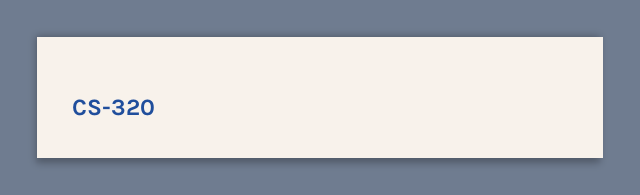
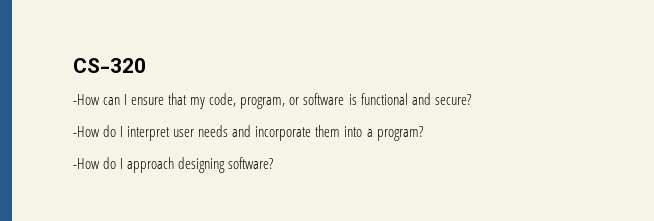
(155, 107) none -> [73,93,471,109] [73,125,423,141] [73,157,274,173] // -How can I ensure that my code, program, or software is functional and secure? // -How do I interpret user needs and incorporate them into a program? // -How do I approach designing software?

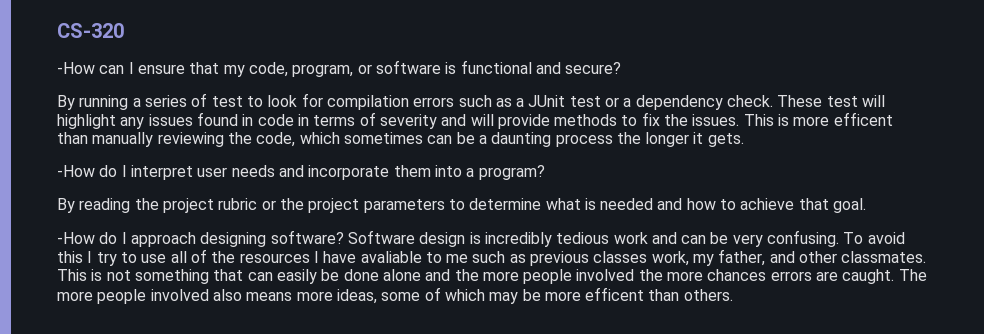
(471, 99) none -> [57,93,886,110] [57,112,893,129] [57,132,744,147] // By running a series of test to look for compilation errors such as a JUnit test or a dependency check. These test will highlight any issues found in code in terms of severity and will provide methods to fix the issues. This is more efficent than manually reviewing the code, which sometimes can be a daunting process the longer it gets.
(423, 133) none -> [57,198,867,213] // By reading the project rubric or the project parameters to determine what is needed and how to achieve that goal.
(274, 163) none -> [347,230,905,247] [57,249,927,266] [57,269,927,284] [57,287,733,304] Software design is incredibly tedious work and can be very confusing. To avoid this I try to use all of the resources I have avaliable to me such as previous classes work, my father, and other classmates. This is not something that can easily be done alone and the more people involved the more chances errors are caught. The more people involved also means more ideas, some of which may be more efficent than others.

